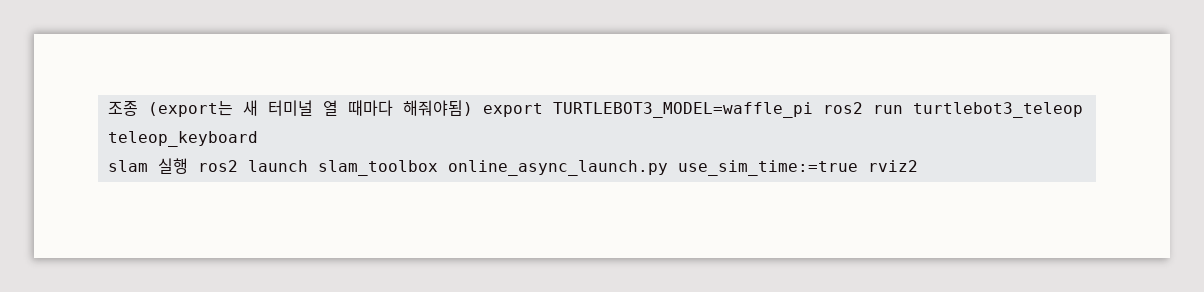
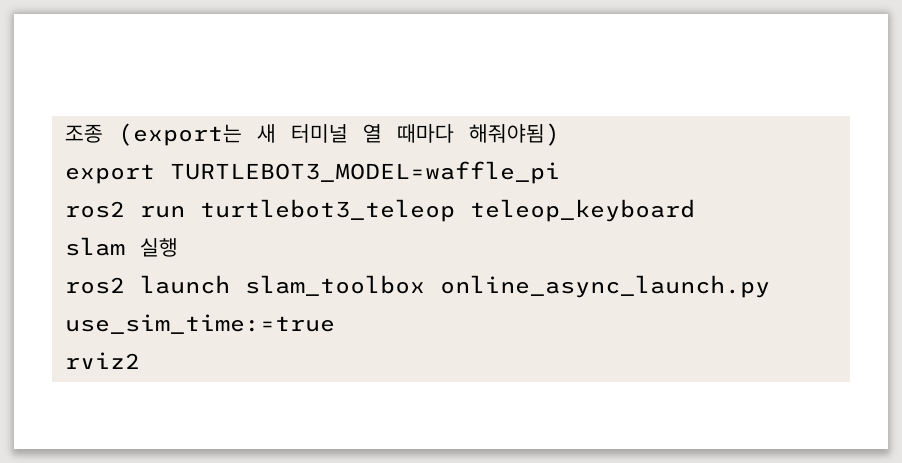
(474, 108) none -> (561, 134) //
(814, 110) none -> (561, 172) //
(189, 166) none -> (179, 247) //
(859, 168) none -> (336, 324) //

